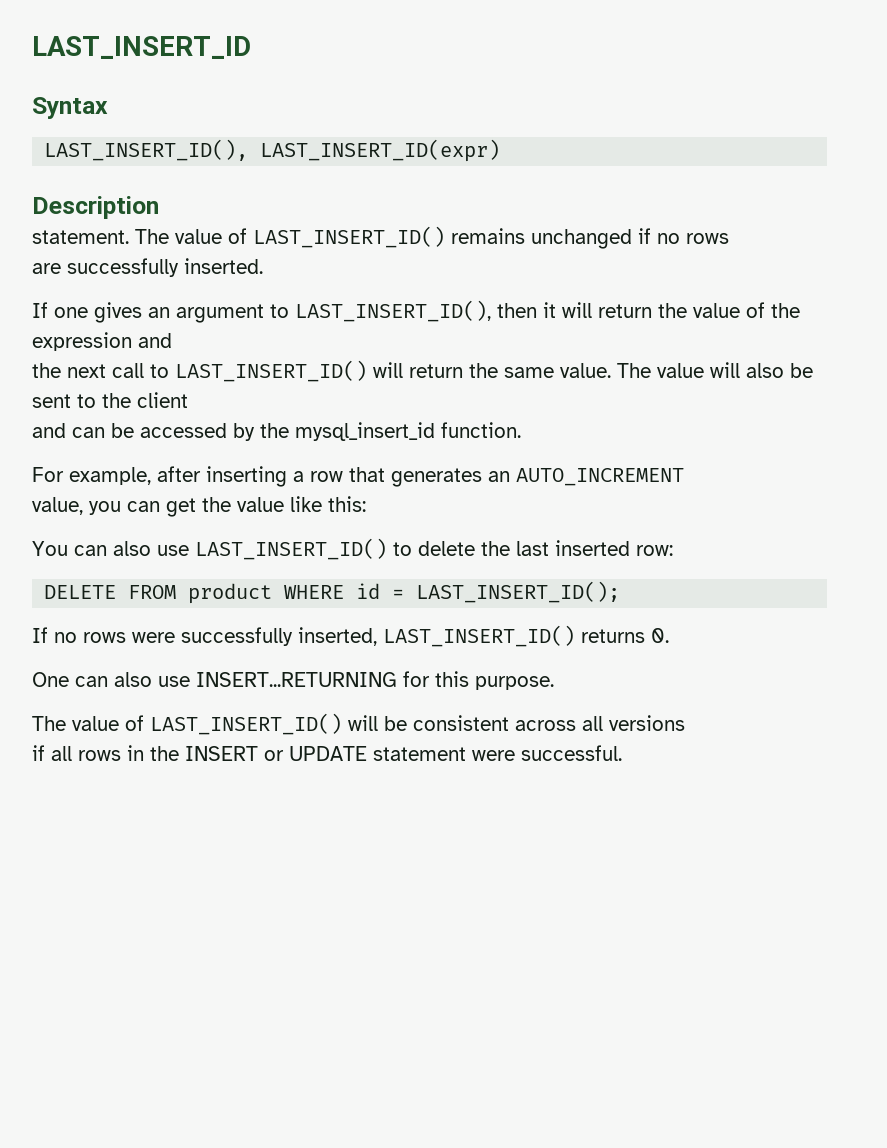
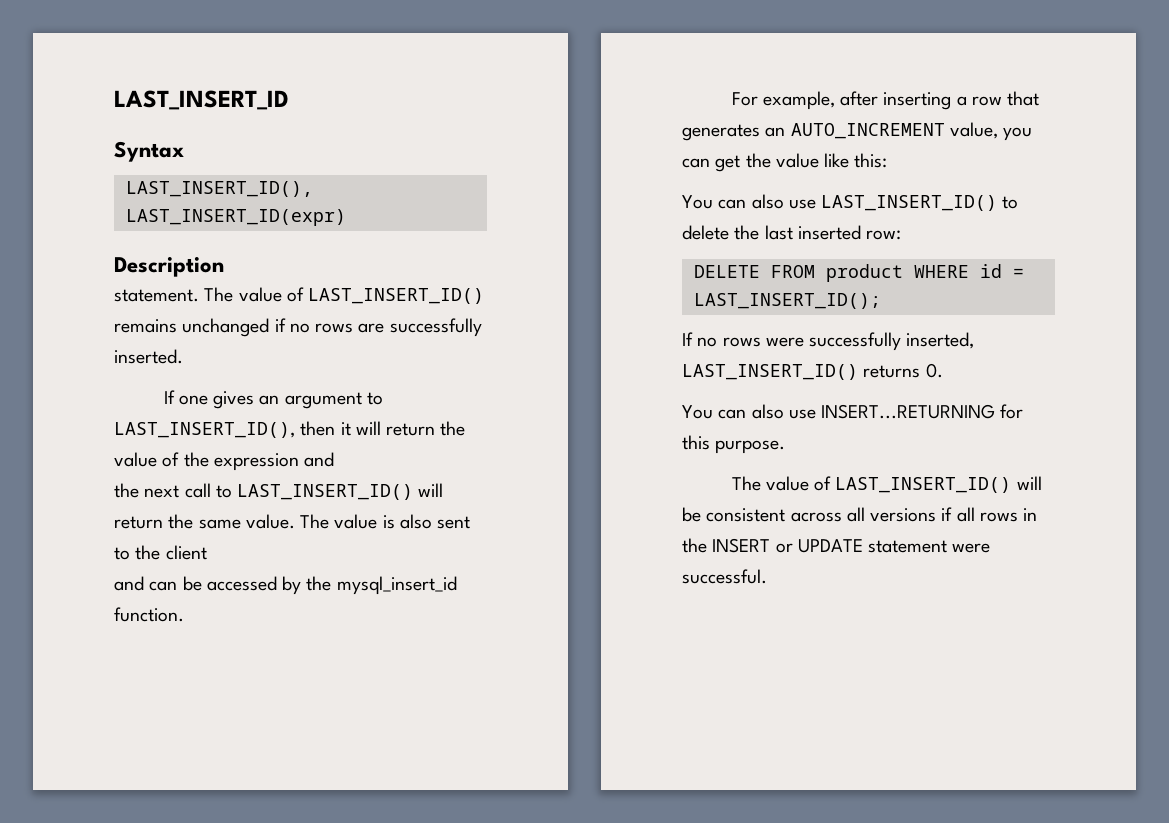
(729, 238) // -> (354, 328) none
[710,362,813,378] will also be -> [382,514,432,529] is also
(684, 477) // -> (945, 131) none
[32,672,69,687] One -> [682,405,713,419] You
(685, 723) // -> (937, 515) none

